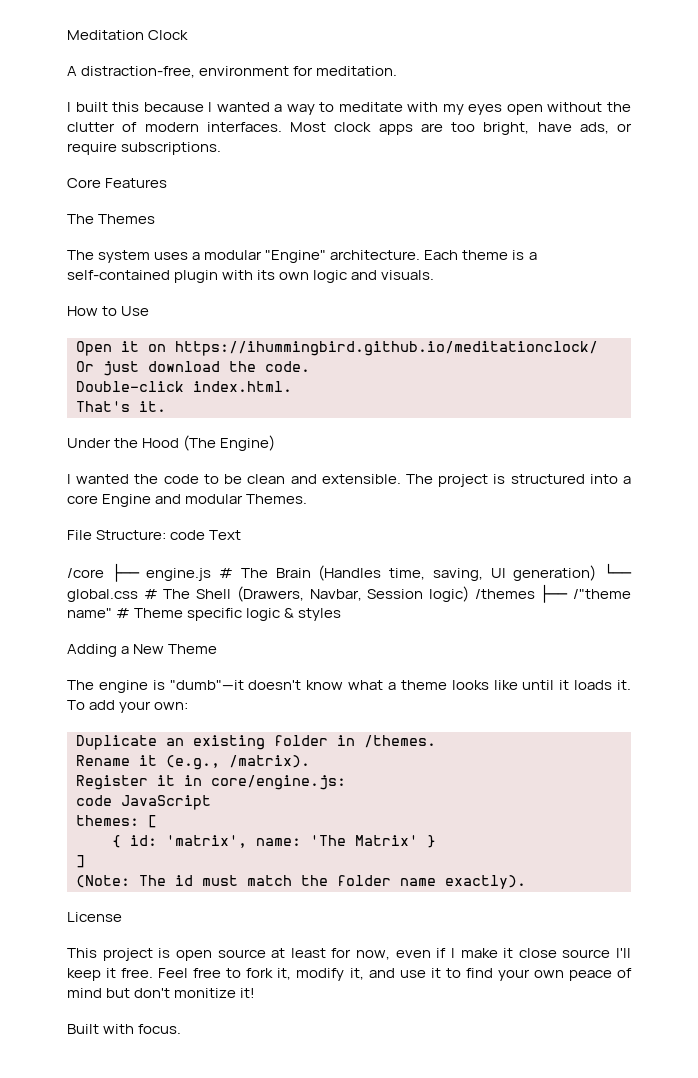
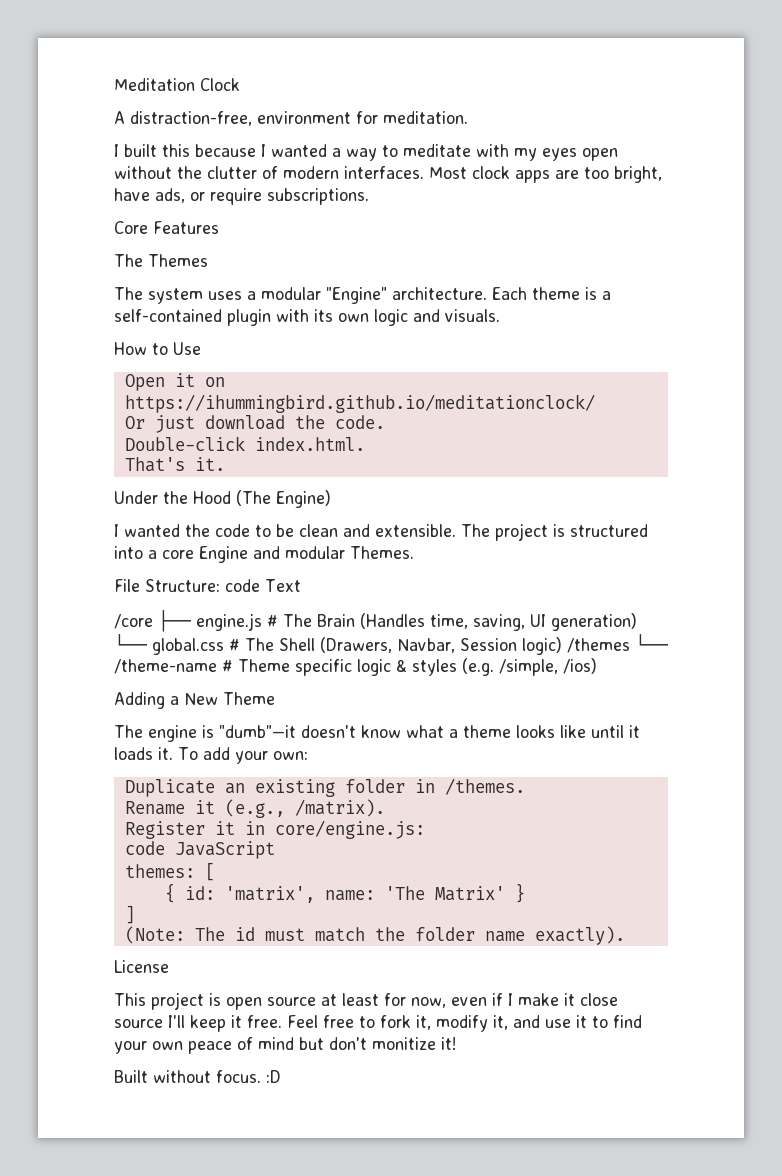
[540,584,631,603] [67,608,112,618] ├── /"theme name" -> [635,634,669,651] [114,659,217,674] └── /theme-name
(342, 614) none -> [462,658,597,676] (e.g. /simple, /ios)
[103,1024,182,1034] with focus. -> [153,1070,281,1083] without focus. :D

